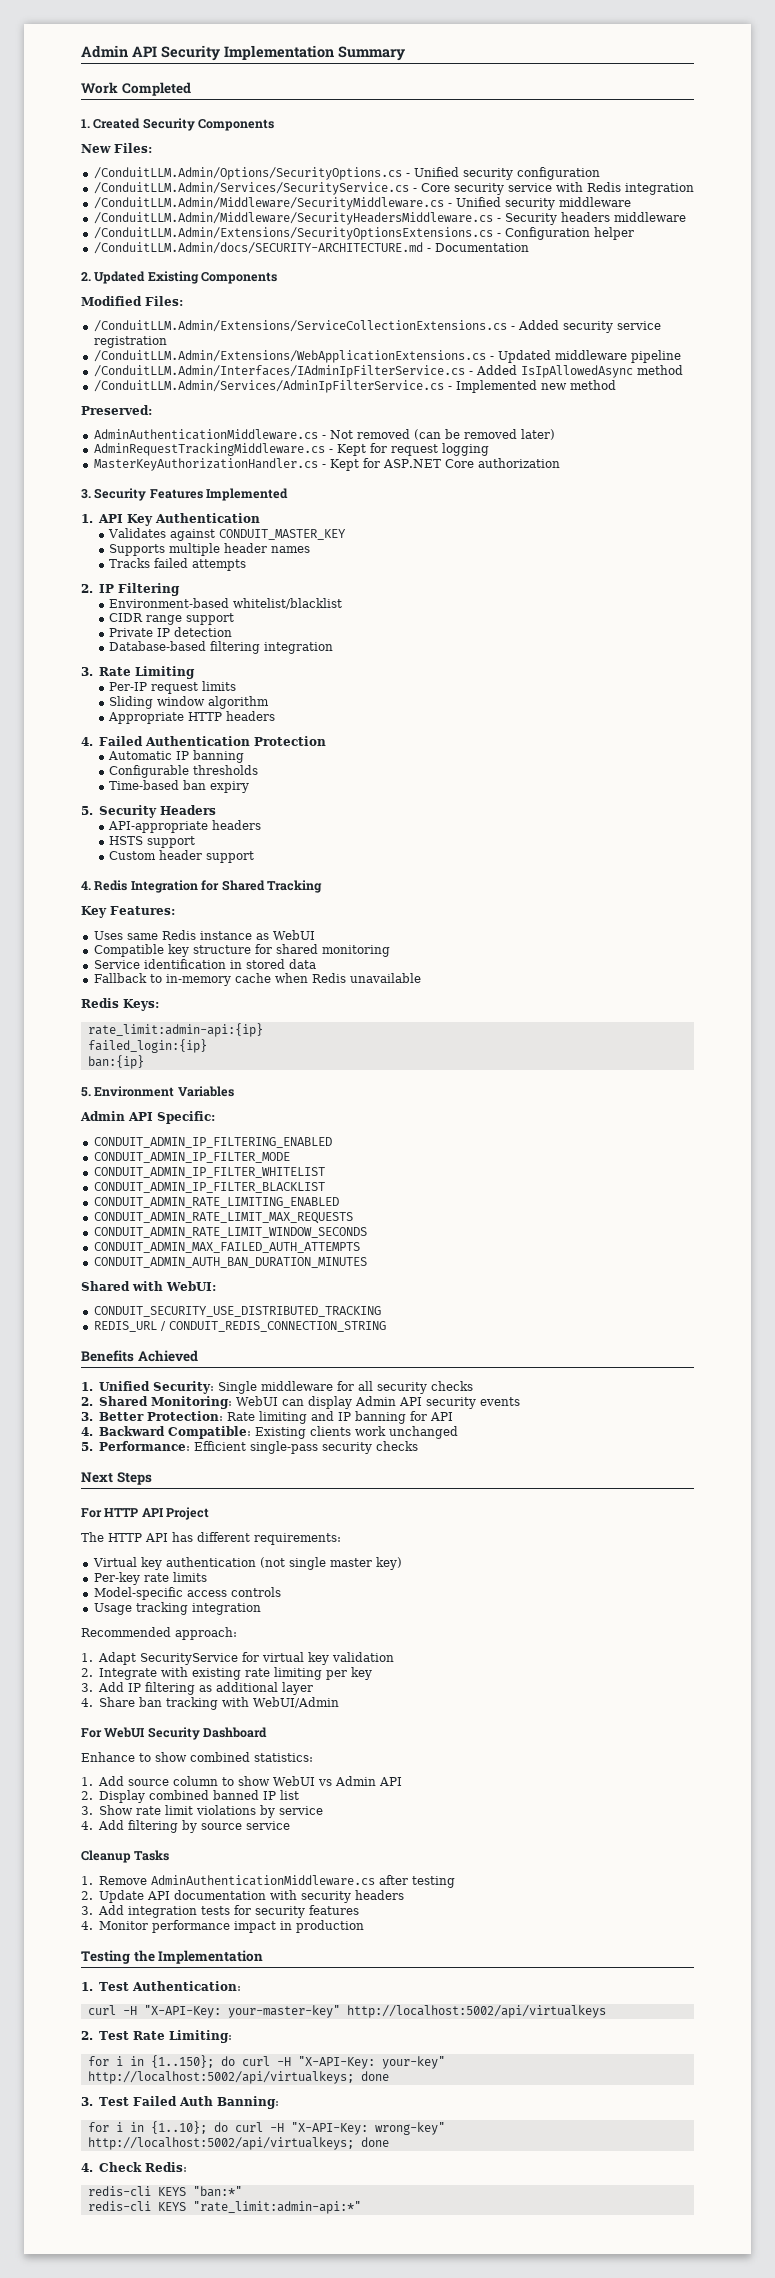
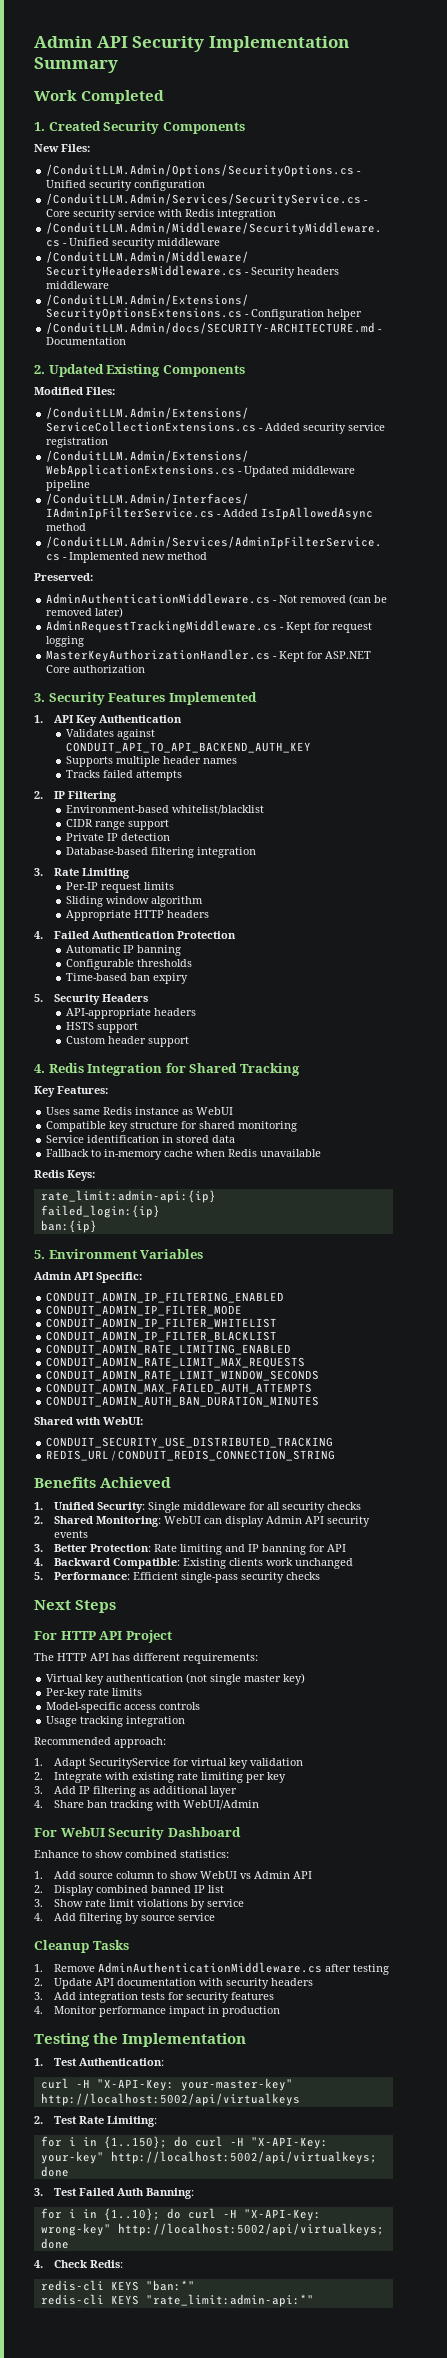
[219,529,347,540] CONDUIT_MASTER_KEY -> [66,742,312,753] CONDUIT_API_TO_API_BACKEND_AUTH_KEY

